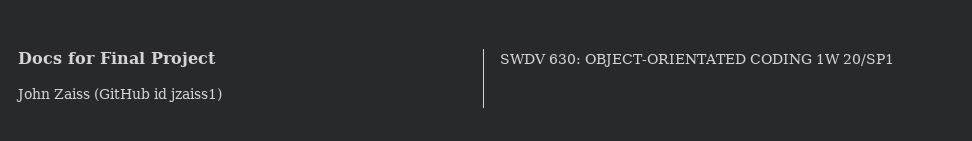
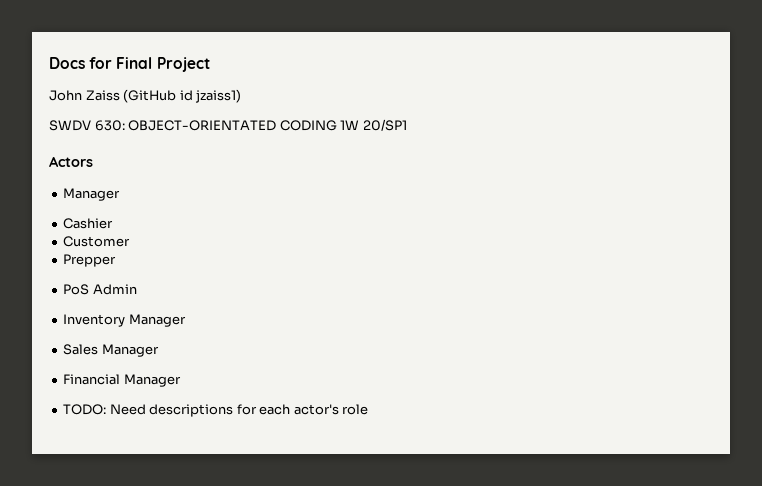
(894, 60) none -> [49,156,93,167] [63,188,121,201] [63,218,114,229] [63,236,131,247] [63,254,117,267] [63,284,137,295] [63,314,186,327] [63,344,159,357] [63,374,181,387] [63,404,369,417] // Actors // Manager // Cashier // Customer // Prepper // PoS Admin // Inventory Manager // Sales Manager // Financial Manager // TODO: Need descriptions for each actor's role

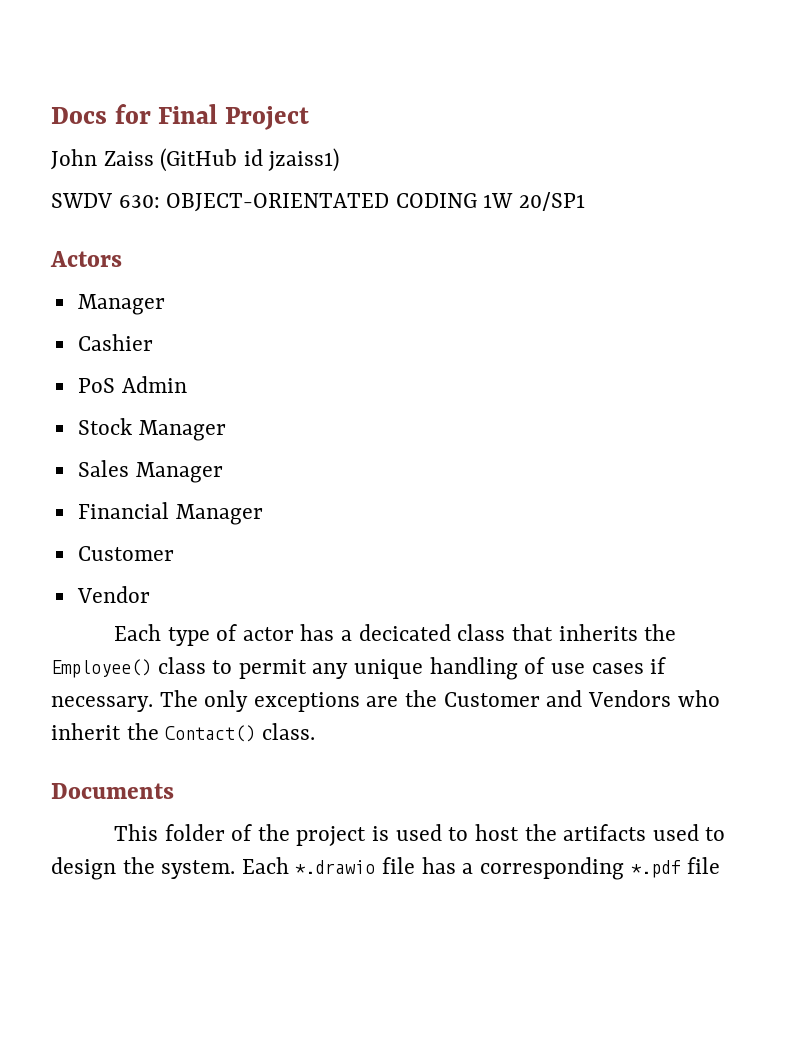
[63,236,131,247] [63,254,117,267] // Customer // Prepper -> (153, 342) none
[63,314,126,327] Inventory -> [77,418,132,435] Stock
[63,404,369,417] TODO: Need descriptions for each actor's role -> [77,546,174,561] [76,586,150,603] [113,624,677,646] [51,657,667,680] [51,690,720,712] [51,723,315,742] [51,783,174,799] [113,824,726,846] [51,857,721,880] Customer // Vendor // Each type of actor has a decicated class that inherits the Employee() class to permit any unique handling of use cases if necessary. The only exceptions are the Customer and Vendors who inherit the Contact() class. // Documents // This folder of the project is used to host the artifacts used to design the system. Each *.drawio file has a corresponding *.pdf file

